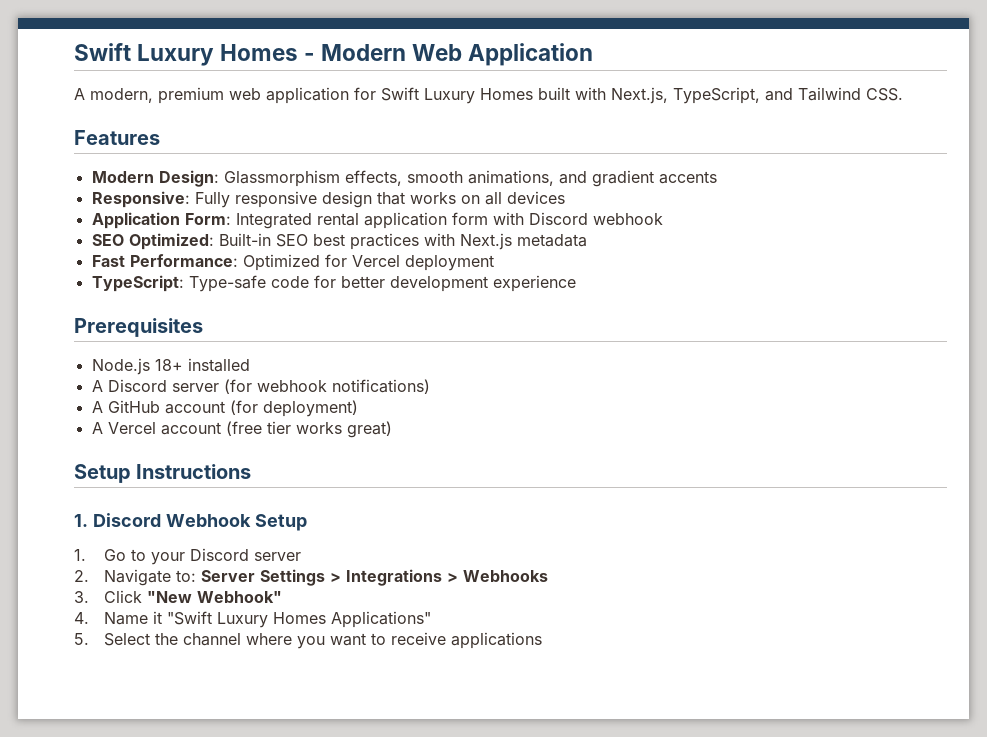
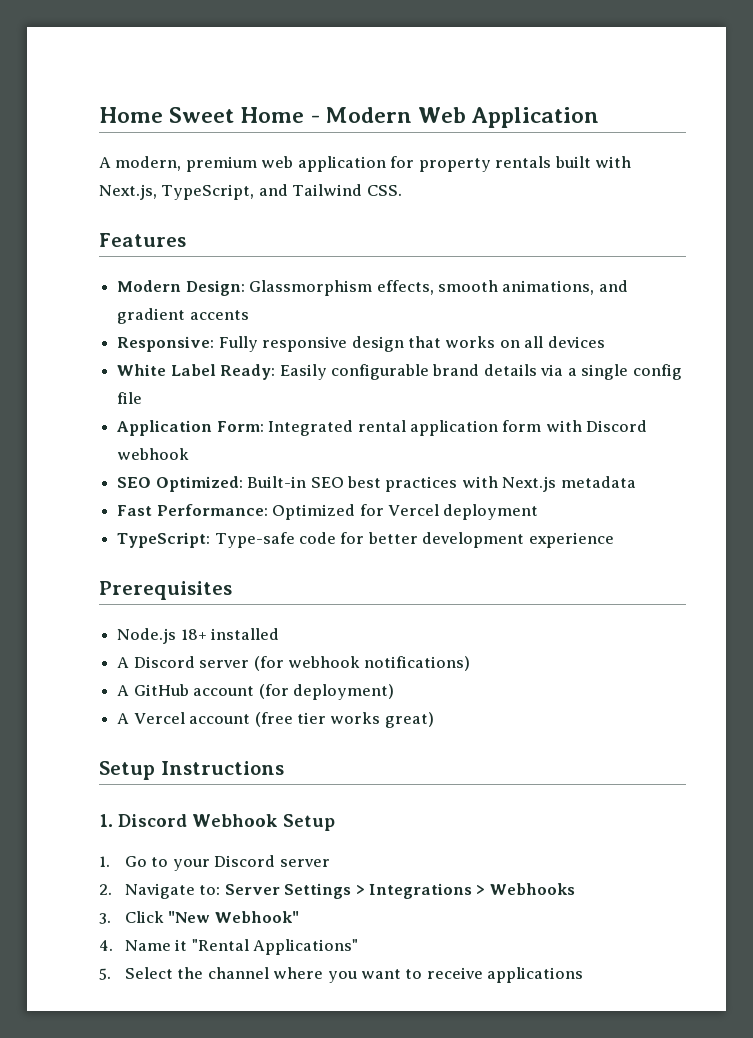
[74,43,299,66] Swift Luxury Homes -> [99,107,305,123] Home Sweet Home
[381,87,533,104] Swift Luxury Homes -> [418,156,552,172] property rentals
(565, 197) none -> [117,364,682,380] [117,392,143,404] // White Label Ready: Easily configurable brand details via a single config file
[166,611,326,628] "Swift Luxury Homes -> [191,939,249,951] "Rental

